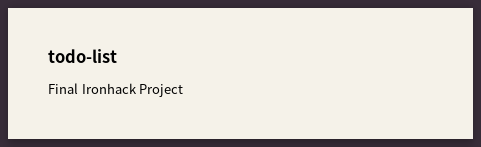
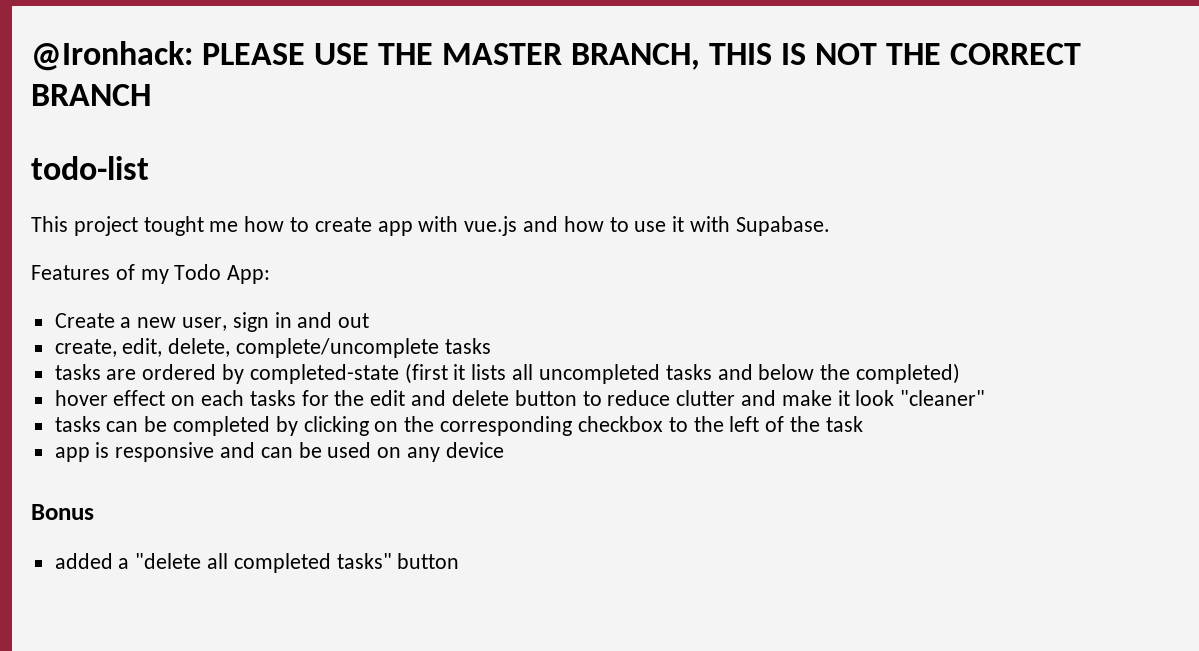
[48,49,117,63] [48,83,184,97] todo-list // Final Ironhack Project -> [31,41,1082,71] [31,84,151,106] [31,156,149,180] [31,216,830,236] [31,264,271,284] [54,312,370,332] [54,338,491,358] [54,363,960,384] [54,390,986,406] [54,416,863,436] [54,442,504,462] [31,504,94,520] [54,553,460,573] @Ironhack: PLEASE USE THE MASTER BRANCH, THIS IS NOT THE CORRECT BRANCH // todo-list // This project tought me how to create app with vue.js and how to use it with Supabase. // Features of my Todo App: // Create a new user, sign in and out // create, edit, delete, complete/uncomplete tasks // tasks are ordered by completed-state (first it lists all uncompleted tasks and below the completed) // hover effect on each tasks for the edit and delete button to reduce clutter and make it look "cleaner" // tasks can be completed by clicking on the corresponding checkbox to the left of the task // app is responsive and can be used on any device // Bonus // added a "delete all completed tasks" button

